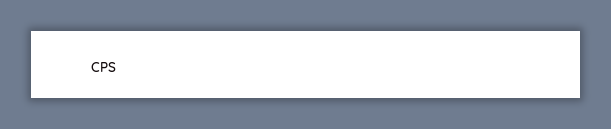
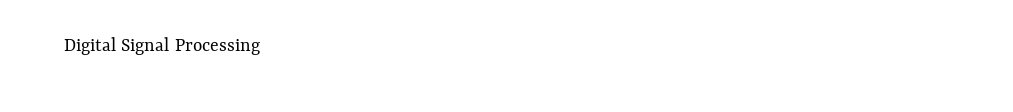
[91,62,116,72] CPS -> [64,37,260,55] Digital Signal Processing

